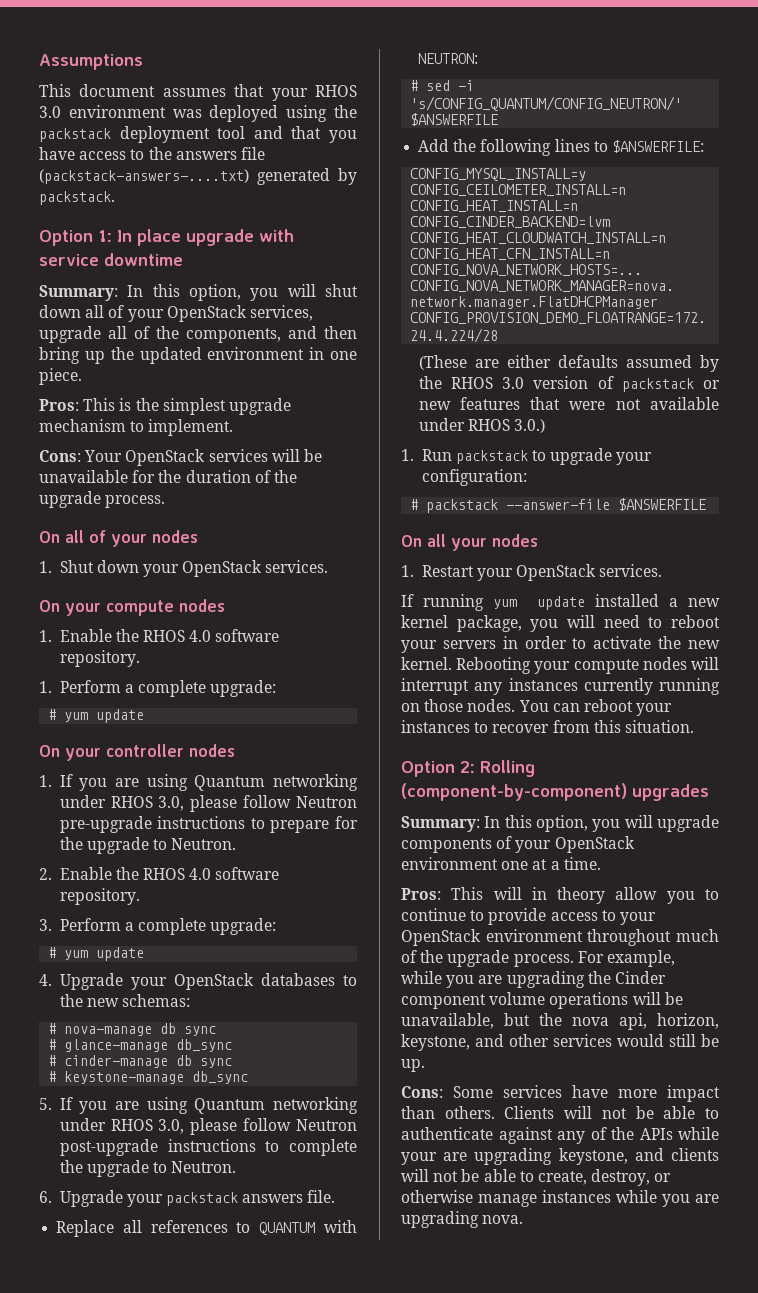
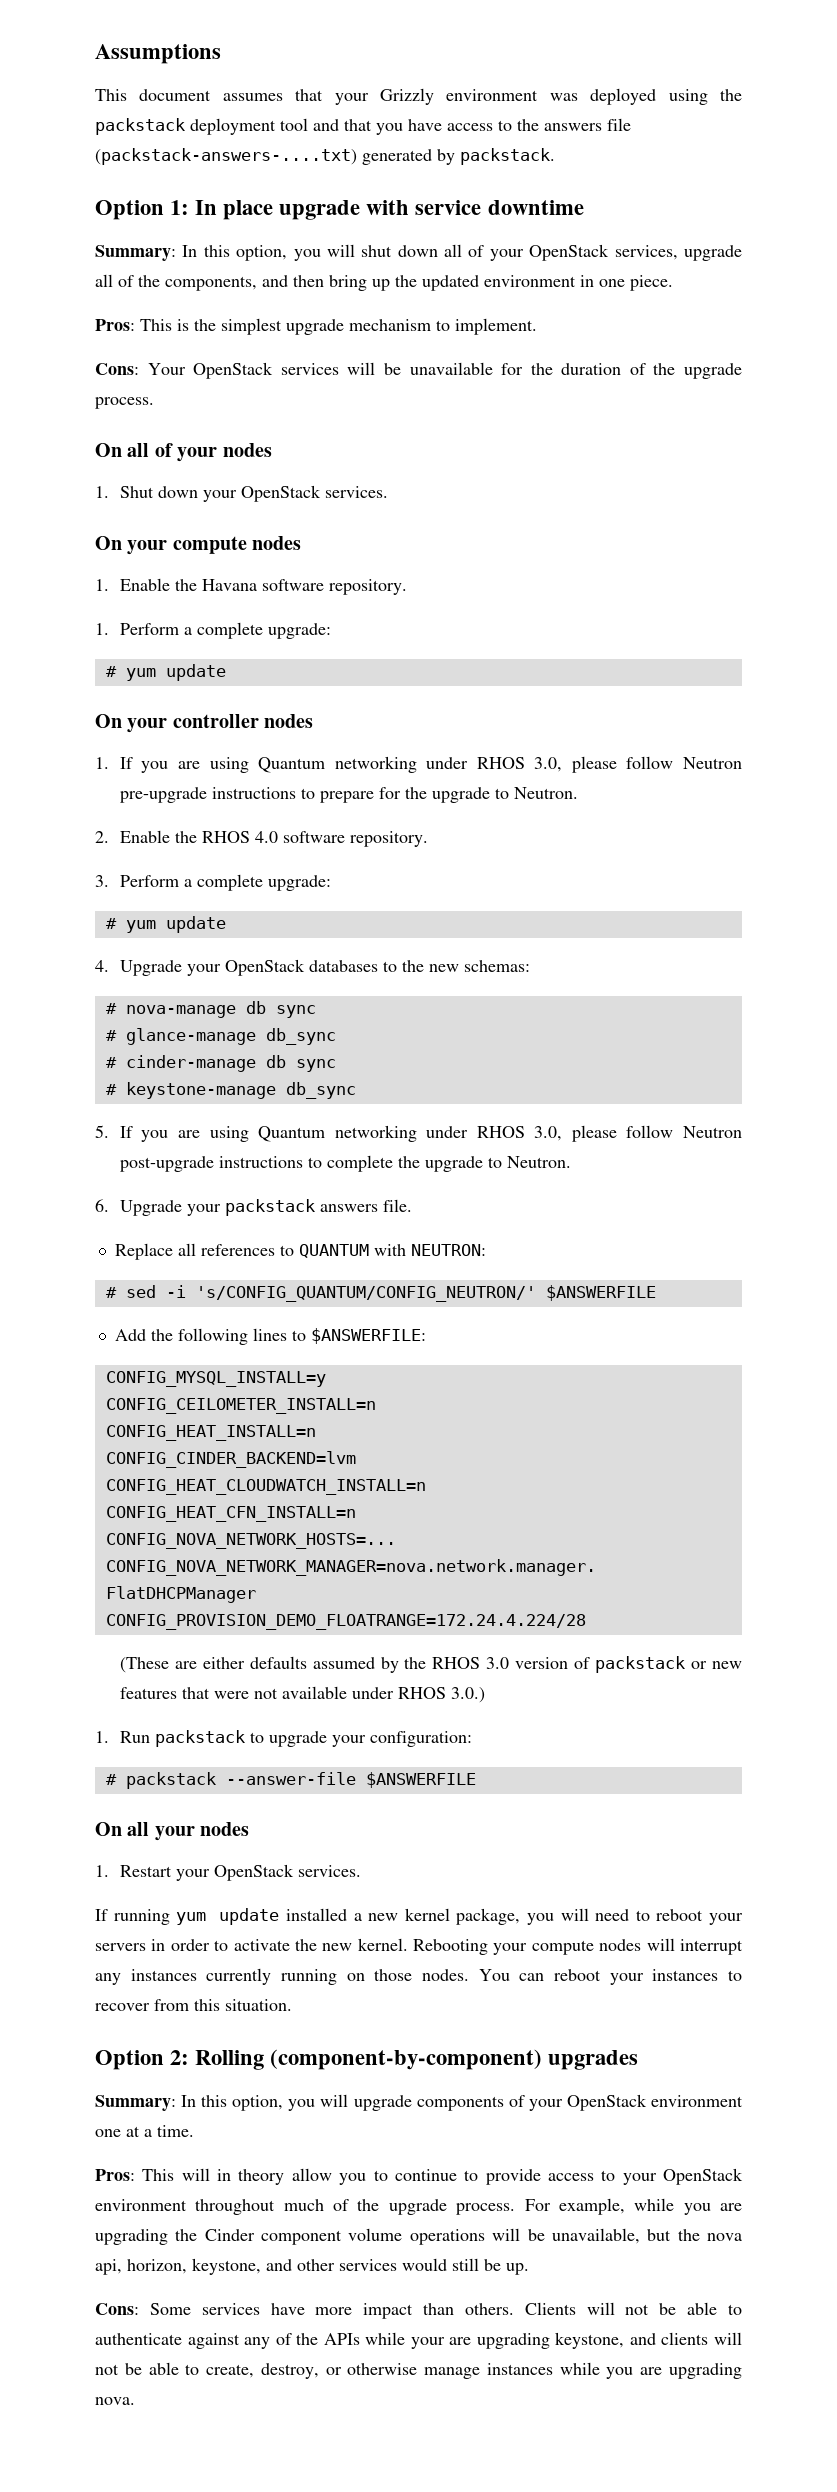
[315,85,357,97] [39,106,61,118] RHOS 3.0 -> [380,88,434,105] Grizzly
[143,630,212,642] RHOS 4.0 -> [201,579,257,591] Havana

